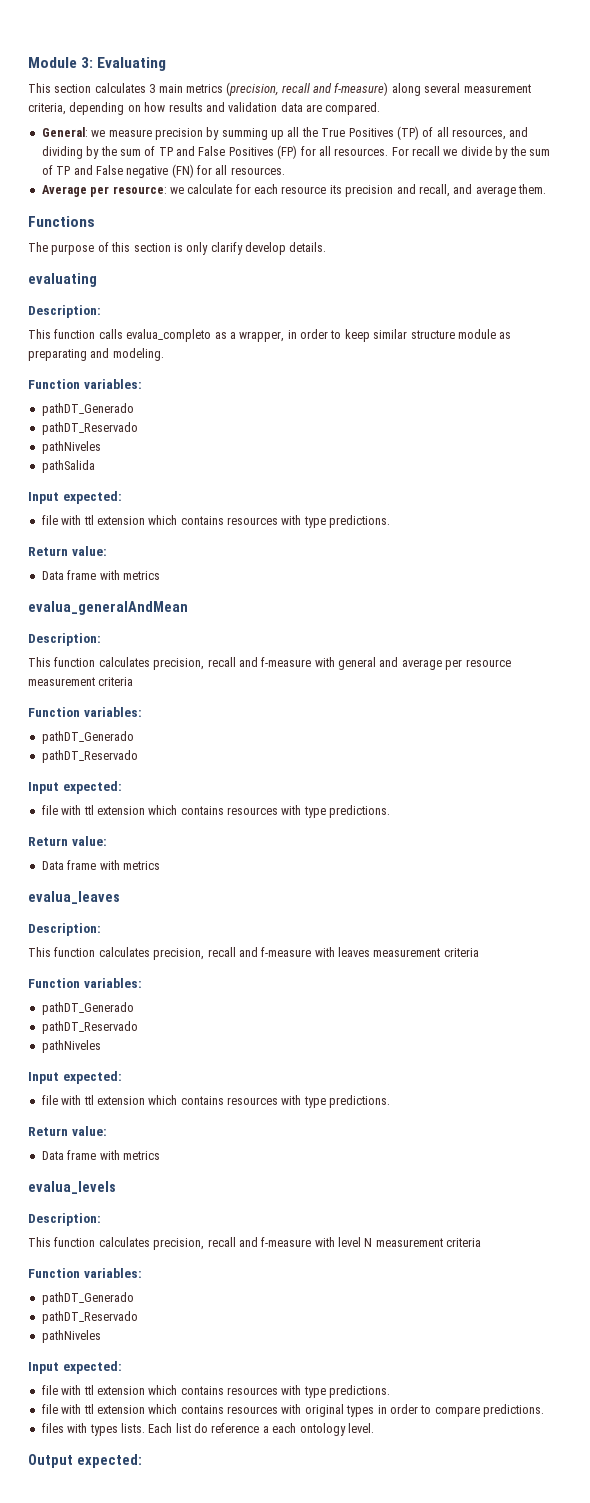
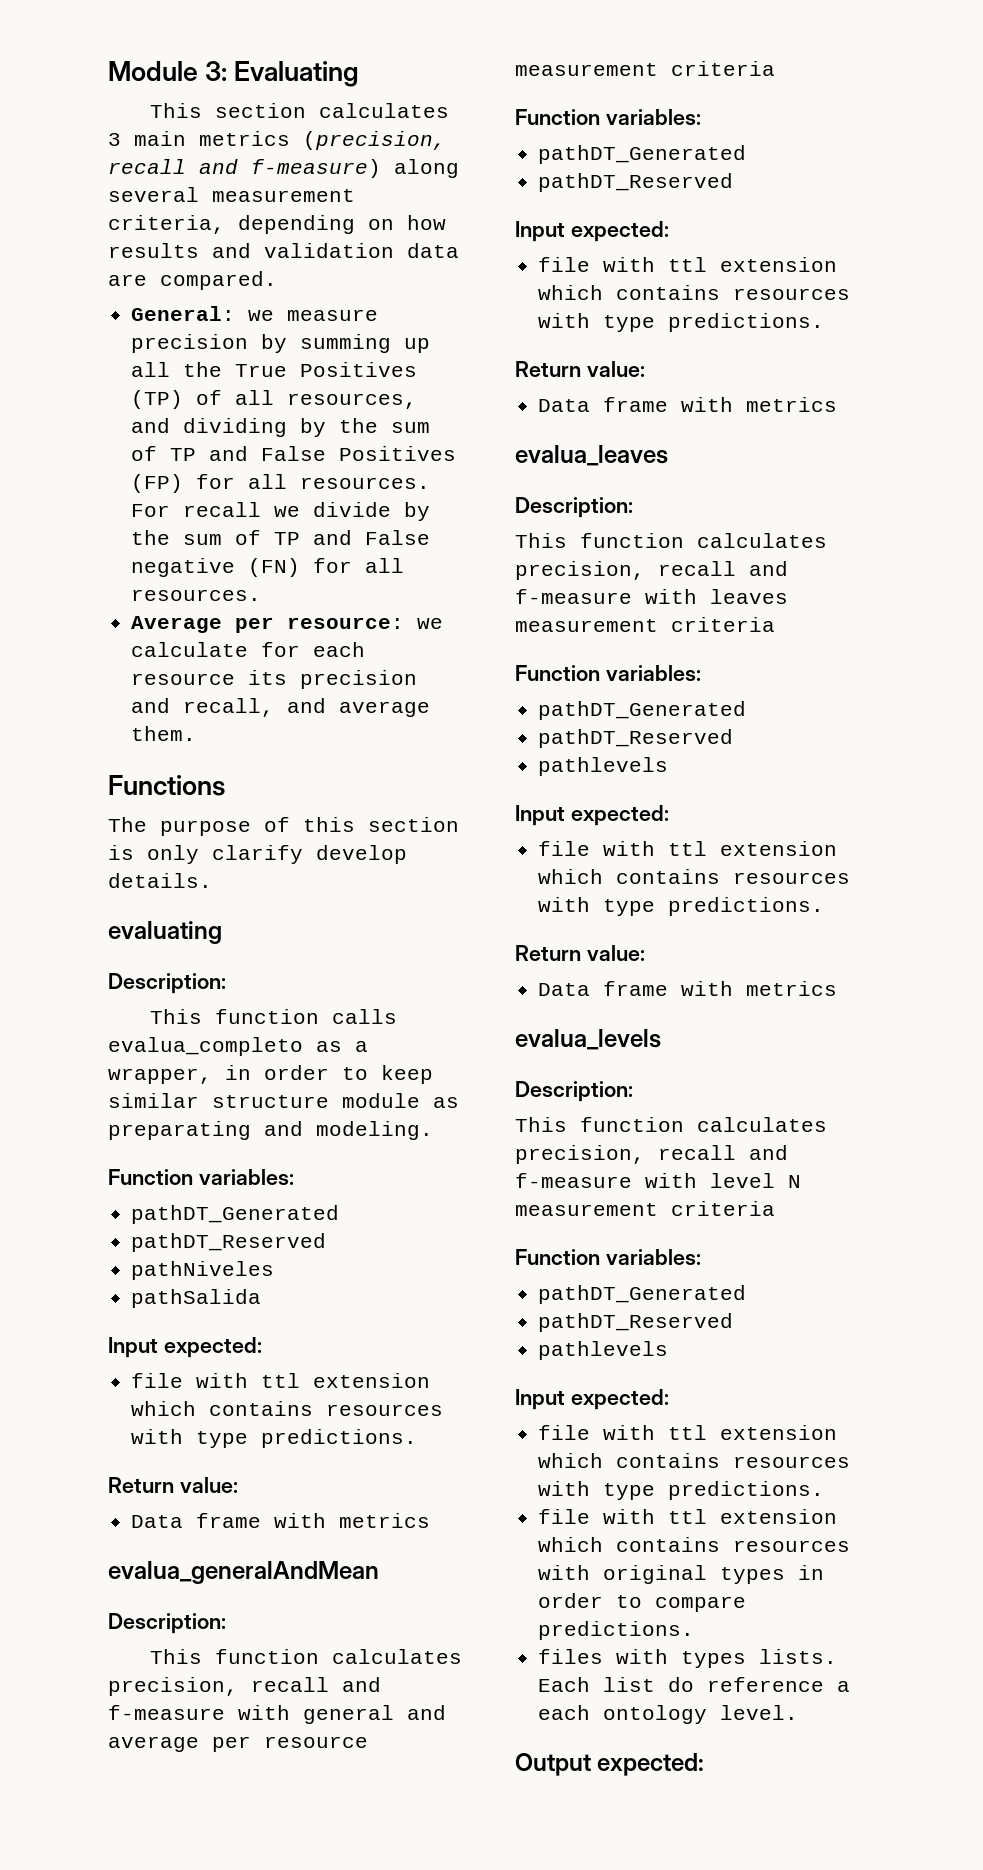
[41,403,134,416] [41,422,138,435] pathDT_Generado // pathDT_Reservado -> [131,1205,340,1224] [131,1233,327,1252] pathDT_Generated // pathDT_Reserved
[41,731,134,744] [41,750,138,763] pathDT_Generado // pathDT_Reservado -> [538,145,747,164] [538,173,734,192] pathDT_Generated // pathDT_Reserved
[41,1002,134,1015] [41,1021,138,1034] [41,1040,101,1053] pathDT_Generado // pathDT_Reservado // pathNiveles -> [538,701,747,720] [538,729,734,748] [538,757,669,776] pathDT_Generated // pathDT_Reserved // pathlevels
[41,1292,134,1305] [41,1311,138,1324] [41,1330,101,1343] pathDT_Generado // pathDT_Reservado // pathNiveles -> [538,1285,747,1304] [538,1313,734,1332] [538,1341,669,1360] pathDT_Generated // pathDT_Reserved // pathlevels

